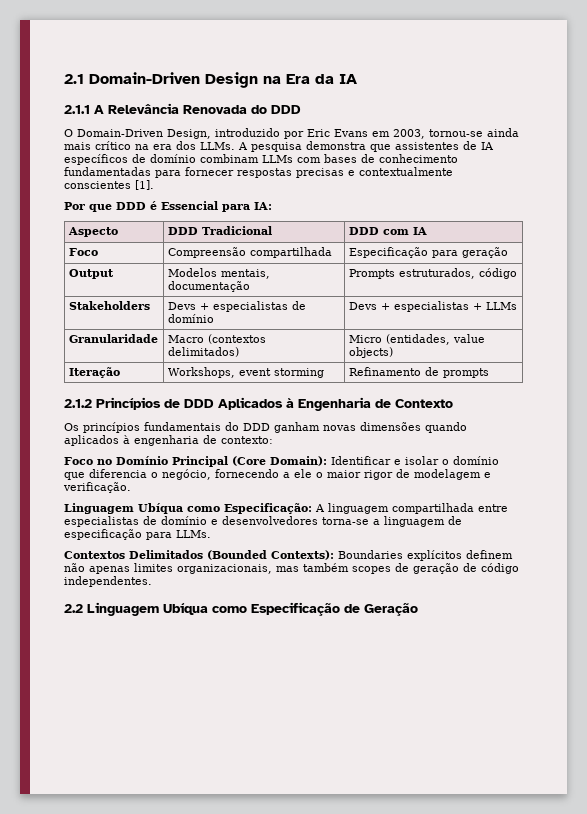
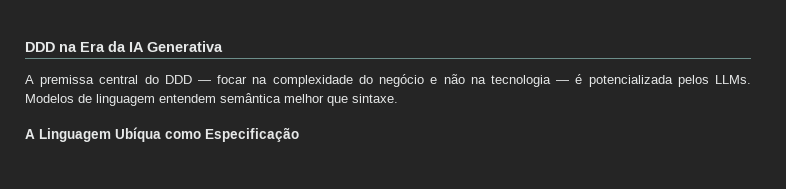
[64,72,258,88] 2.1 Domain-Driven Design -> [25,42,55,52] DDD
[64,103,301,114] [64,128,519,139] [64,141,494,152] [64,154,458,165] [64,167,453,178] [64,180,154,190] [64,201,272,212] [67,227,118,237] [167,226,272,235] [348,227,427,235] [68,248,98,256] [167,247,332,258] [348,247,508,258] [68,269,114,279] [167,268,270,279] [167,281,250,292] [348,268,517,279] [68,301,150,310] [167,301,306,312] [167,314,214,323] [348,301,517,312] [68,334,158,343] [167,334,266,344] [167,347,239,357] [348,334,485,345] [348,347,393,358] [68,367,120,378] [167,367,324,378] [348,367,489,378] [64,397,453,411] [64,422,467,433] [64,435,273,446] [64,456,499,467] [64,469,491,480] [63,482,131,493] [64,503,508,514] [64,516,462,527] [64,529,211,540] [64,550,513,561] [64,563,519,574] [64,576,152,587] [64,604,83,613] // 2.1.1 A Relevância Renovada do DDD // O Domain-Driven Design, introduzido por Eric Evans em 2003, tornou-se ainda mais crítico na era dos LLMs. A pesquisa demonstra que assistentes de IA específicos de domínio combinam LLMs com bases de conhecimento fundamentadas para fornecer respostas precisas e contextualmente conscientes [1]. // Por que DDD é Essencial para IA: // Aspecto | DDD Tradicional | DDD com IA // Foco | Compreensão compartilhada | Especificação para geração // Output | Modelos mentais, documentação | Prompts estruturados, código // Stakeholders | Devs + especialistas de domínio | Devs + especialistas + LLMs // Granularidade | Macro (contextos delimitados) | Micro (entidades, value objects) // Iteração | Workshops, event storming | Refinamento de prompts // 2.1.2 Princípios de DDD Aplicados à Engenharia de Contexto // Os princípios fundamentais do DDD ganham novas dimensões quando aplicados à engenharia de contexto: // Foco no Domínio Principal (Core Domain): Identificar e isolar o domínio que diferencia o negócio, fornecendo a ele o maior rigor de modelagem e verificação. // Linguagem Ubíqua como Especificação: A linguagem compartilhada entre especialistas de domínio e desenvolvedores torna-se a linguagem de especificação para LLMs. // Contextos Delimitados (Bounded Contexts): Boundaries explícitos definem não apenas limites organizacionais, mas também scopes de geração de código independentes. // 2.2 -> [147,41,223,52] [25,74,752,87] [25,93,398,106] [25,129,35,139] Generativa // A premissa central do DDD — focar na complexidade do negócio e não na tecnologia — é potencializada pelos LLMs. Modelos de linguagem entendem semântica melhor que sintaxe. // A
[344,603,418,616] de Geração -> (299, 134) none

